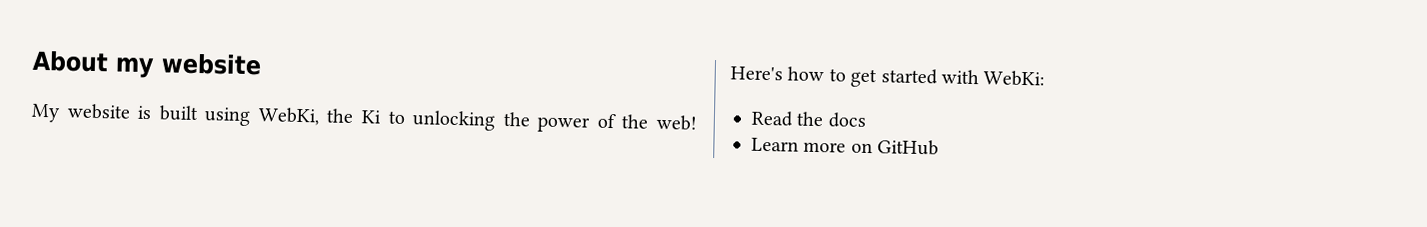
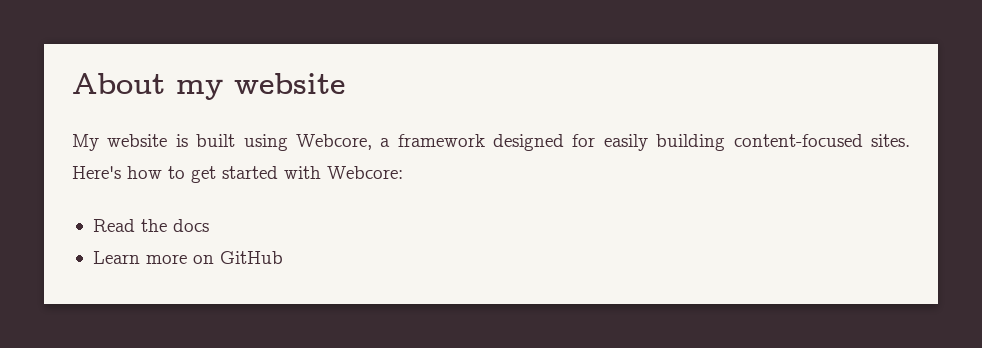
[257,107,697,133] WebKi, the Ki to unlocking the power of the web! -> [295,134,910,151] Webcore, a framework designed for easily building content-focused sites.
[983,70,1046,87] WebKi: -> [327,166,403,179] Webcore:

